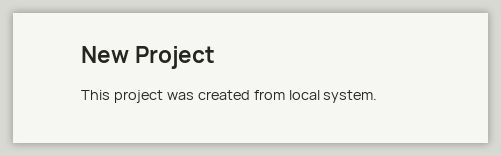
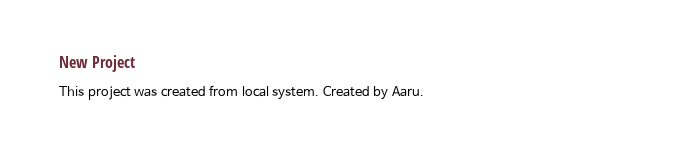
(378, 96) none -> [322,85,424,100] Created by Aaru.

